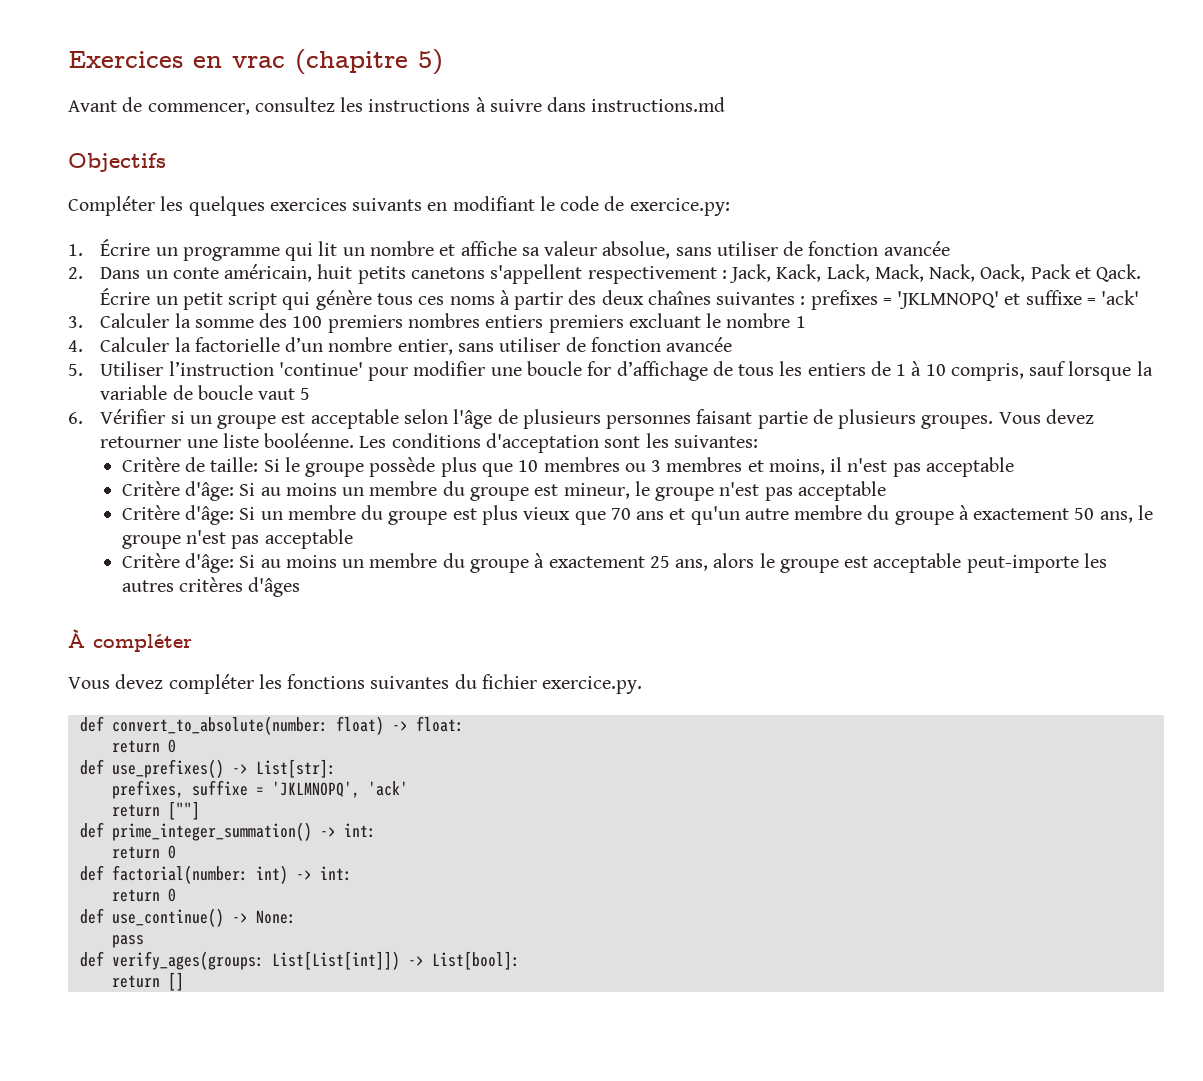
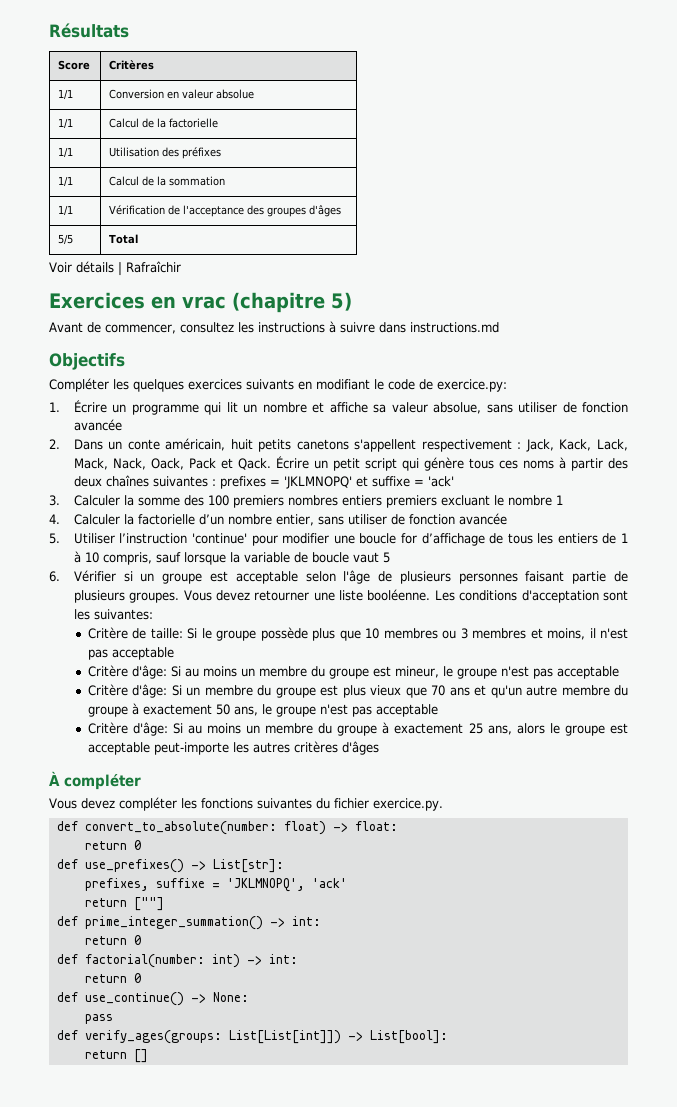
(68, 59) none -> [49,23,129,38] [58,60,91,70] [109,60,155,70] [58,89,74,100] [109,89,255,99] [58,118,74,129] [109,118,219,128] [58,147,74,158] [109,147,222,159] [58,176,74,187] [109,176,226,186] [58,205,74,216] [109,205,342,217] [58,234,74,245] [109,234,139,244] [49,261,181,276] Résultats // Score | Critères // 1/1 | Conversion en valeur absolue // 1/1 | Calcul de la factorielle // 1/1 | Utilisation des préfixes // 1/1 | Calcul de la sommation // 1/1 | Vérification de l'acceptance des groupes d'âges // 5/5 | Total // Voir détails | Rafraîchir //

